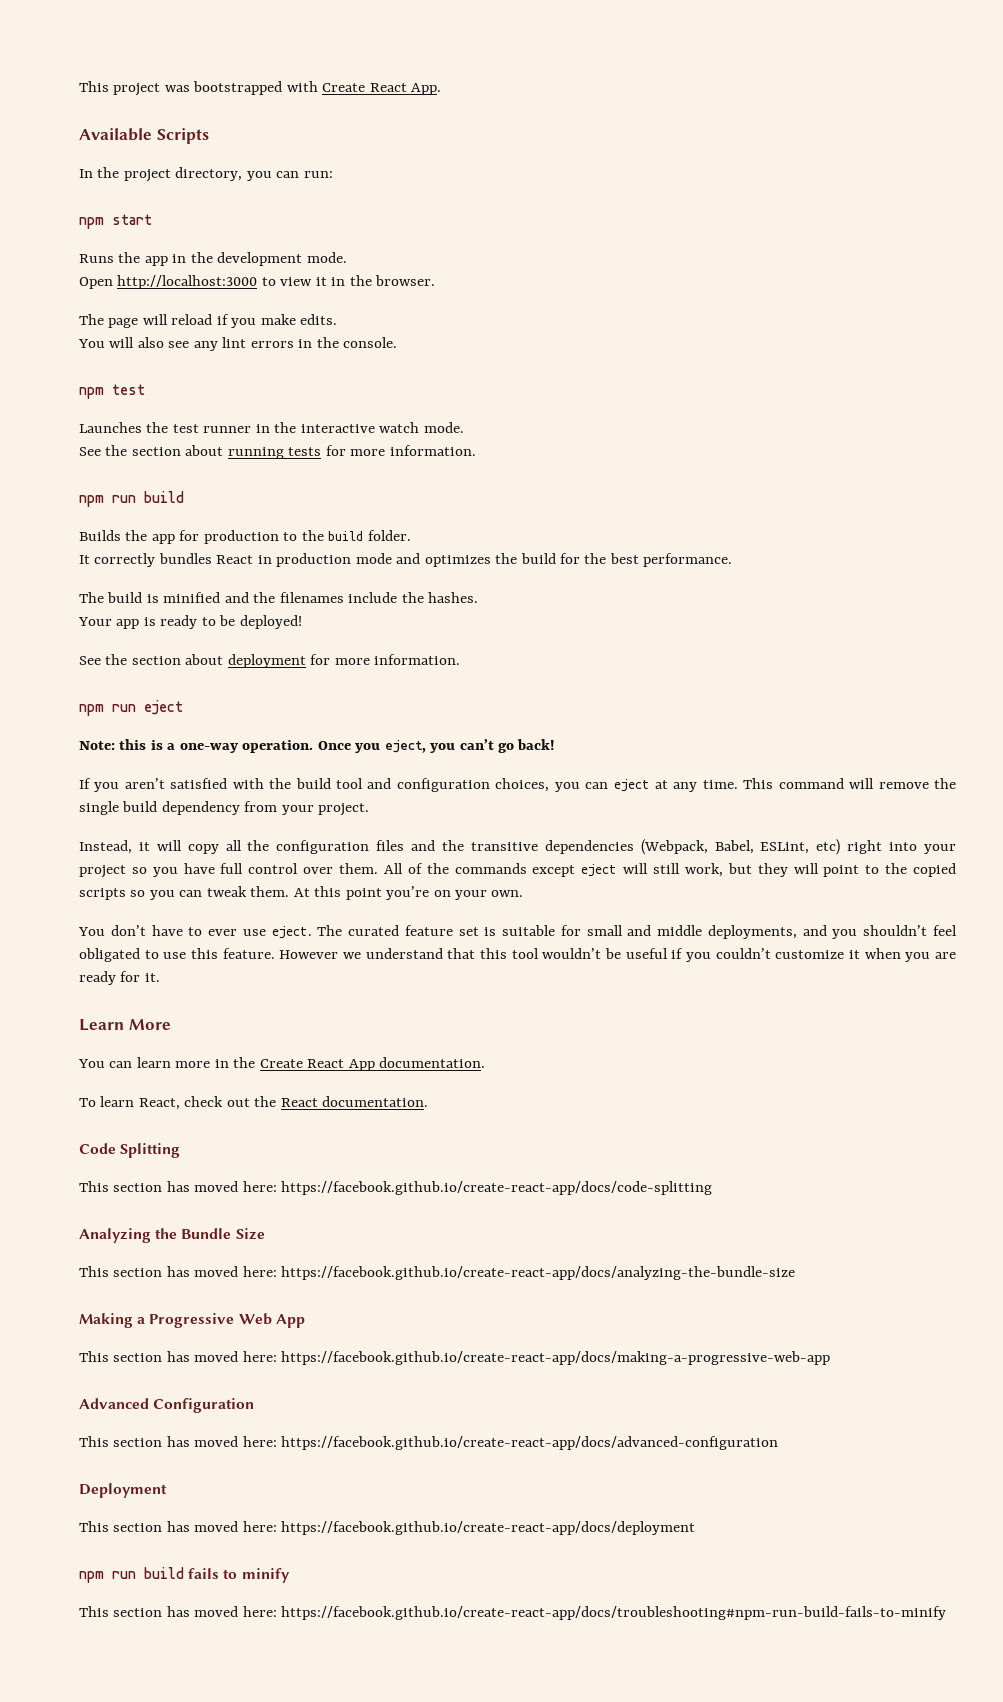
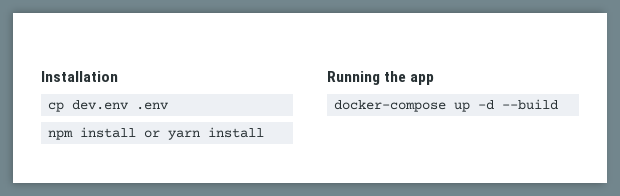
[79,81,442,96] [79,128,209,144] [79,167,333,182] [79,214,152,229] [79,252,347,266] [79,275,436,289] [79,314,338,328] [78,337,398,351] [79,384,145,399] [79,422,464,433] [79,445,476,459] [79,491,184,507] [79,530,411,544] [79,553,733,567] [79,592,479,603] [78,615,302,629] [79,654,461,668] [79,700,183,716] [79,739,556,753] [79,778,957,792] [79,801,370,816] [79,839,957,855] [79,863,956,878] [79,886,524,900] [78,925,958,939] [79,948,956,962] [79,971,160,985] [79,1019,171,1031] [78,1057,486,1071] [79,1096,429,1110] [79,1143,181,1158] [79,1181,713,1195] [79,1228,265,1243] [79,1266,796,1280] [79,1313,305,1328] [79,1351,831,1365] [79,1398,255,1413] [79,1436,779,1450] [79,1483,167,1498] [79,1521,696,1535] [79,1567,290,1583] [79,1606,947,1620] This project was bootstrapped with Create React App. // Available Scripts // In the project directory, you can run: // npm start // Runs the app in the development mode. // Open http://localhost:3000 to view it in the browser. // The page will reload if you make edits. // You will also see any lint errors in the console. // npm test // Launches the test runner in the interactive watch mode. // See the section about running tests for more information. // npm run build // Builds the app for production to the build folder. // It correctly bundles React in production mode and optimizes the build for the best performance. // The build is minified and the filenames include the hashes. // Your app is ready to be deployed! // See the section about deployment for more information. // npm run eject // Note: this is a one-way operation. Once you eject, you can’t go back! // If you aren’t satisfied with the build tool and configuration choices, you can eject at any time. This command will remove the single build dependency from your project. // Instead, it will copy all the configuration files and the transitive dependencies (Webpack, Babel, ESLint, etc) right into your project so you have full control over them. All of the commands except eject will still work, but they will point to the copied scripts so you can tweak them. At this point you’re on your own. // You don’t have to ever use eject. The curated feature set is suitable for small and middle deployments, and you shouldn’t feel obligated to use this feature. However we understand that this tool wouldn’t be useful if you couldn’t customize it when you are ready for it. // Learn More // You can learn more in the Create React App documentation. // To learn React, check out the React documentation. // Code Splitting // This section has moved here: https://facebook.github.io/create-react-app/docs/code-splitting // Analyzing the Bundle Size // This section has moved here: https://facebook.github.io/create-react-app/docs/analyzing-the-bundle-size // Making a Progressive Web App // This section has moved here: https://facebook.github.io/create-react-app/docs/making-a-progressive-web-app // Advanced Configuration // This section has moved here: https://facebook.github.io/create-react-app/docs/advanced-configuration // Deployment // This section has moved here: https://facebook.github.io/create-react-app/docs/deployment // npm run build fails to minify // This section has moved here: https://facebook.github.io/create-react-app/docs/troubleshooting#npm-run-build-fails-to-minify -> [41,71,118,82] [47,100,169,112] [47,127,264,140] [327,71,435,85] [333,99,558,112] Installation // cp dev.env .env // npm install or yarn install // Running the app // docker-compose up -d --build

